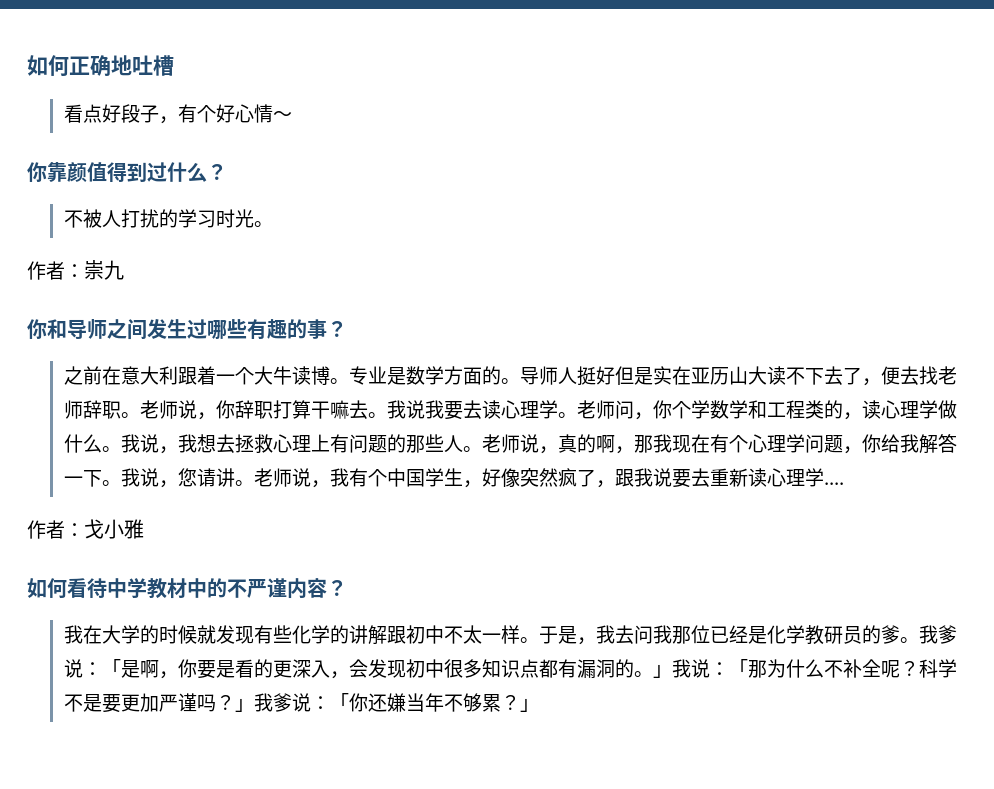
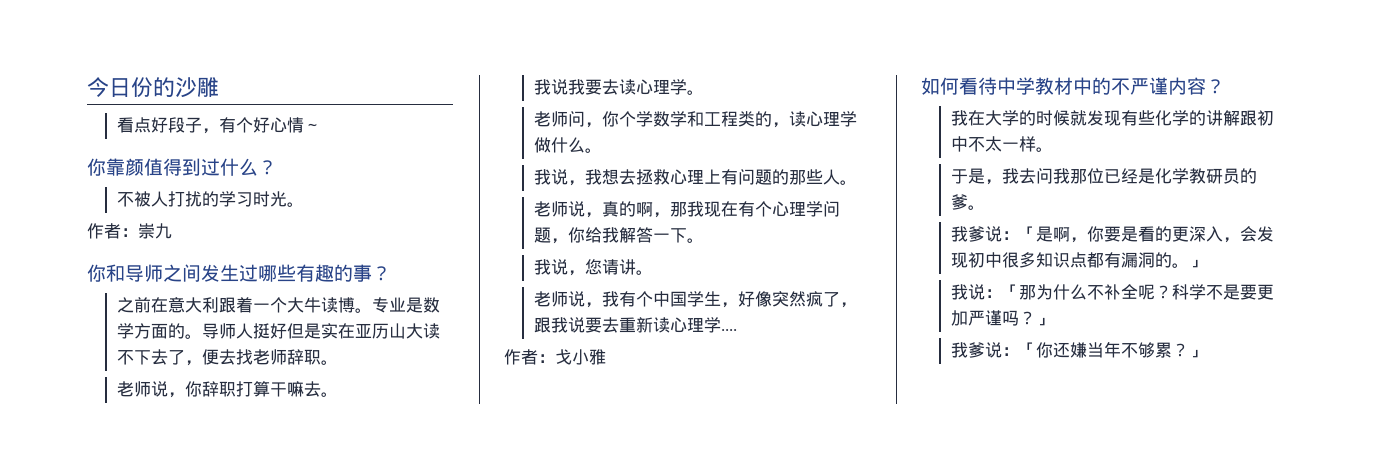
[27,55,174,77] 如何正确地吐槽 -> [87,77,219,98] 今日份的沙雕
(140, 415) none -> (338, 362) //
(387, 415) none -> (338, 394) //
(577, 415) none -> (704, 92) //
(121, 449) none -> (602, 150) //
(482, 449) none -> (857, 182) //
(121, 483) none -> (704, 240) //
(254, 483) none -> (653, 272) //
(539, 640) none -> (1053, 149) //
(919, 640) none -> (985, 207) //
(672, 671) none -> (1206, 263) //
(254, 705) none -> (1053, 321) //

